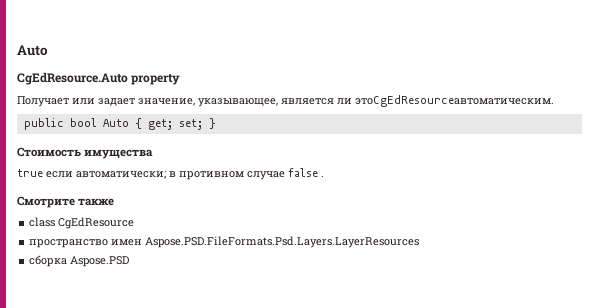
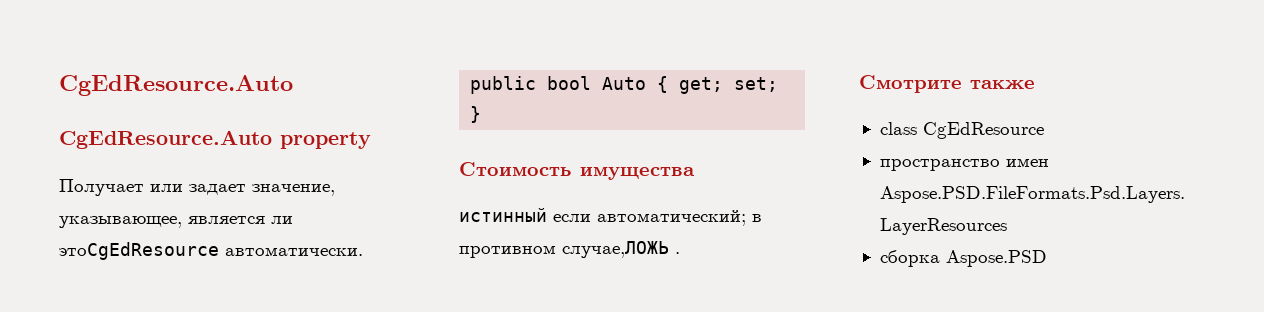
[17,45,48,56] Auto -> [59,75,293,96] CgEdResource.Auto
[355,95,554,107] этоCgEdResourceавтоматическим. -> [59,242,363,260] этоCgEdResource автоматически.
[17,168,318,180] true если автоматически; в противном случае false -> [459,208,762,226] [459,241,669,258] истинный если автоматический; в противном случае,ЛОЖЬ

